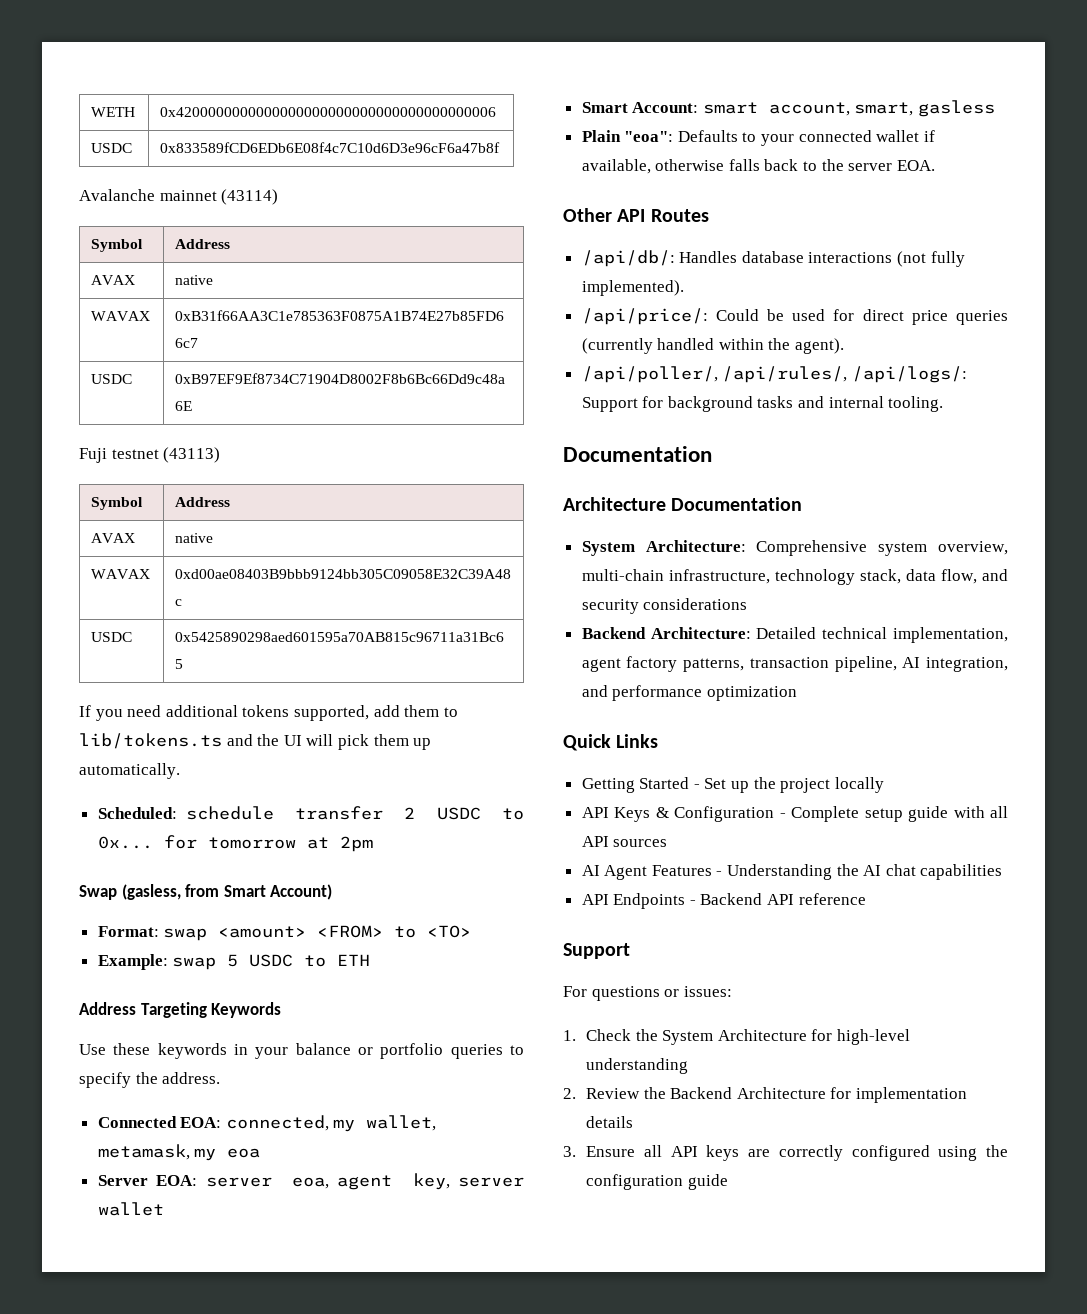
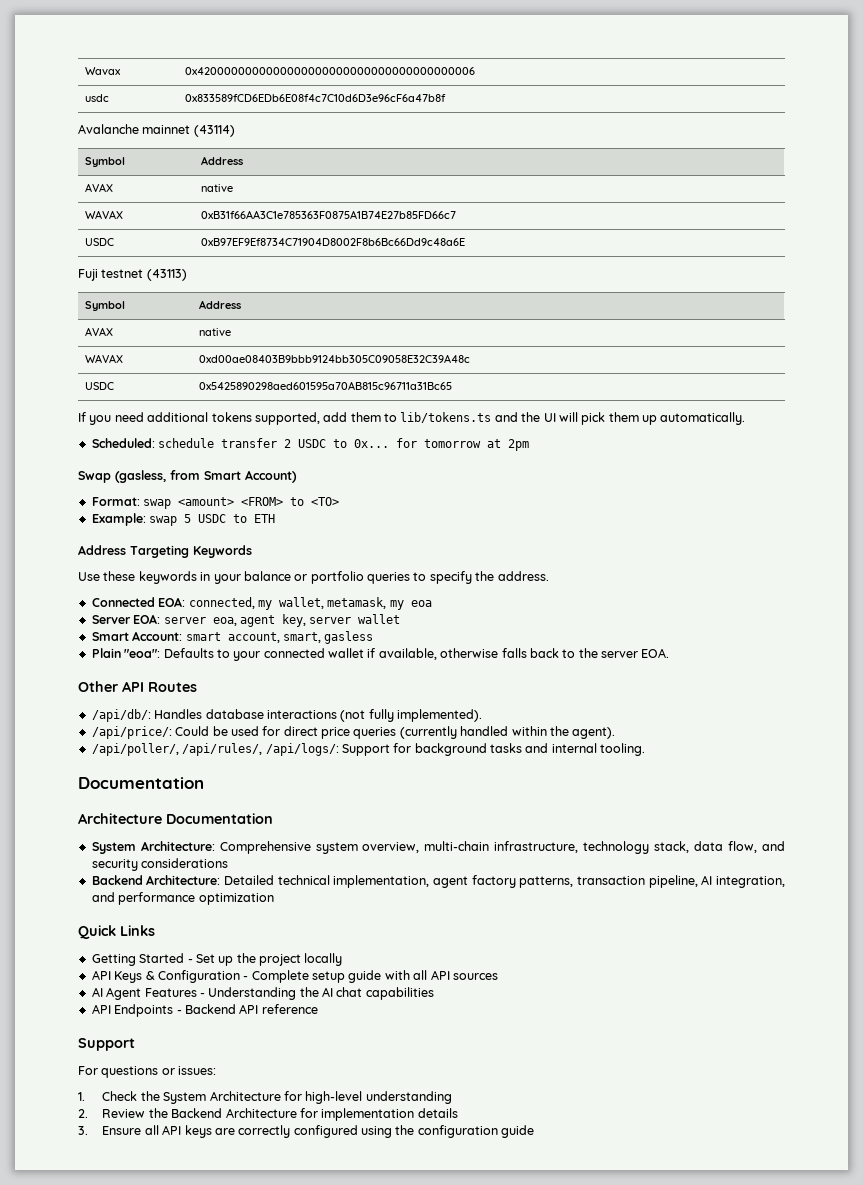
[91,107,136,117] WETH -> [85,67,122,75] Wavax
[91,143,133,153] USDC -> [85,94,110,102] usdc

